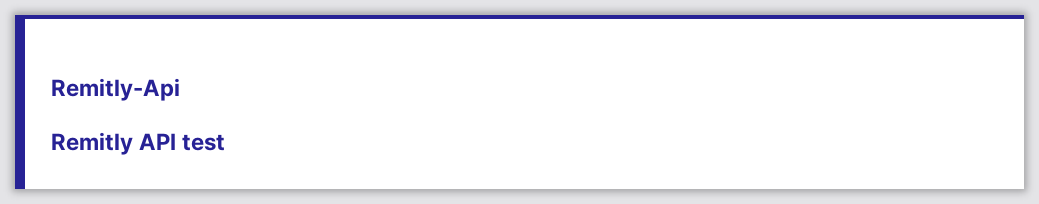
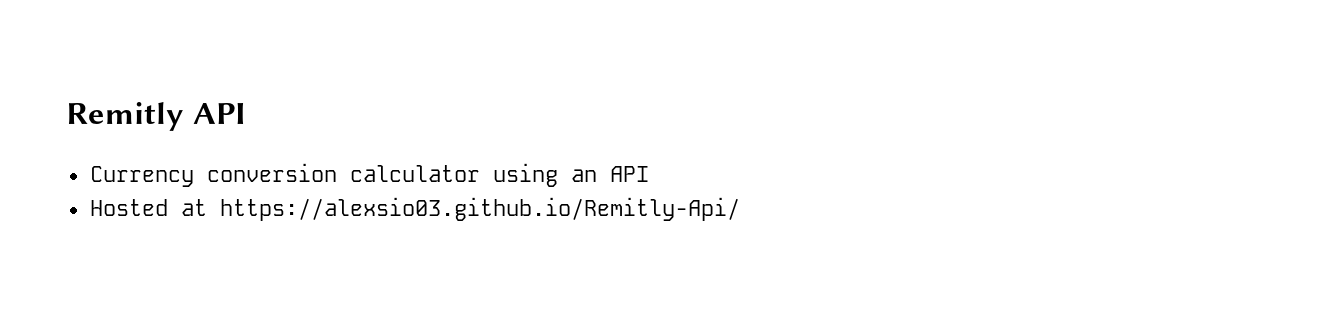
[51,78,180,101] Remitly-Api // -> (66, 116) none
[182,134,226,151] test -> [89,163,649,187] [89,197,740,221] // Currency conversion calculator using an API // Hosted at https://alexsio03.github.io/Remitly-Api/

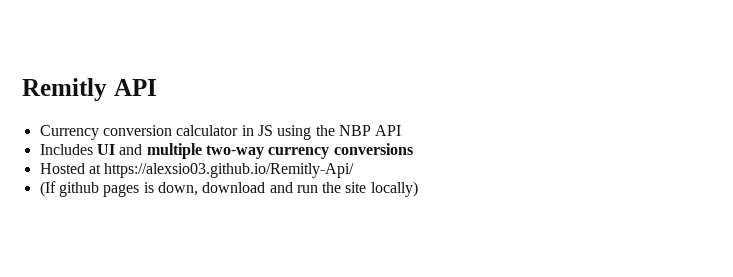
[492,163,649,187] [89,197,740,221] using an API // Hosted at https://alexsio03.github.io/Remitly-Api/ -> [241,125,402,140] [39,143,413,159] [39,163,355,178] [39,181,418,197] in JS using the NBP API // Includes UI and multiple two-way currency conversions // Hosted at https://alexsio03.github.io/Remitly-Api/ // (If github pages is down, download and run the site locally)

